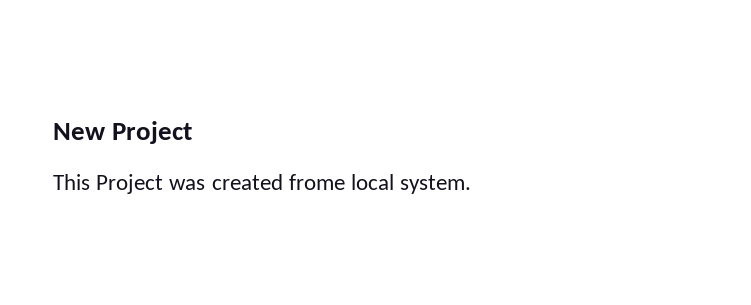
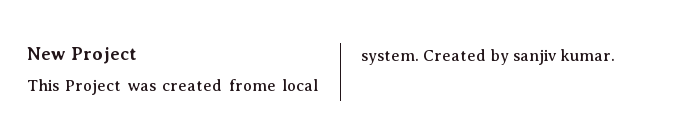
(472, 184) none -> [423,49,616,65] Created by sanjiv kumar.

